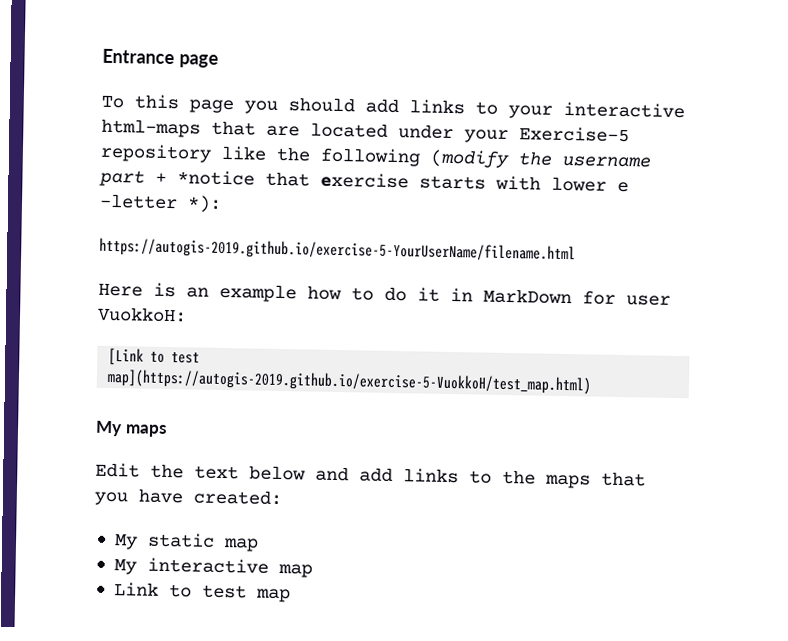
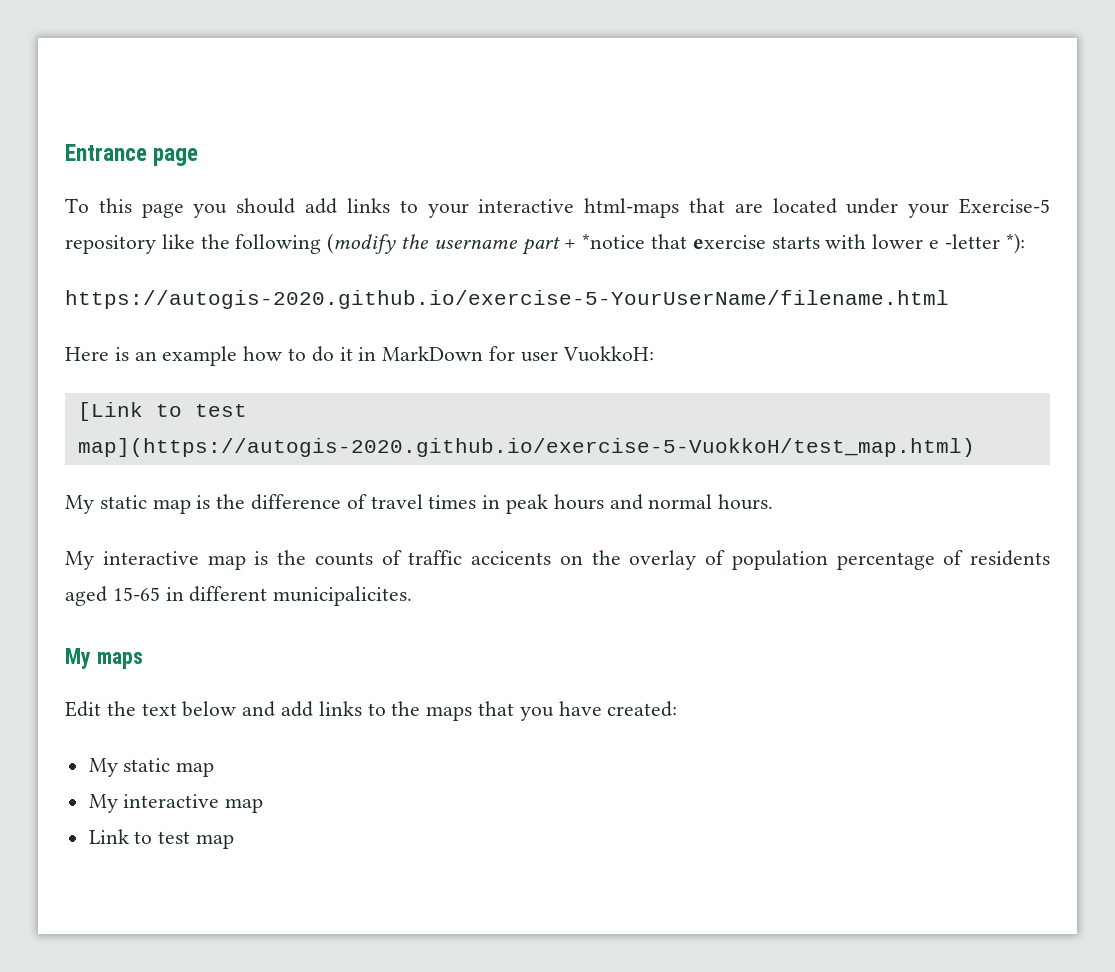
[99,237,576,264] https://autogis-2019.github.io/exercise-5-YourUserName/filename.html -> [65,290,949,309] https://autogis-2020.github.io/exercise-5-YourUserName/filename.html
[107,368,593,395] map](https://autogis-2019.github.io/exercise-5-VuokkoH/test_map.html) -> [77,438,975,457] [65,494,774,514] [65,550,1050,570] [65,586,413,606] map](https://autogis-2020.github.io/exercise-5-VuokkoH/test_map.html) // My static map is the difference of travel times in peak hours and normal hours. // My interactive map is the counts of traffic accicents on the overlay of population percentage of residents aged 15-65 in different municipalicites.

